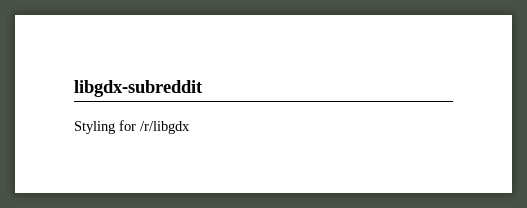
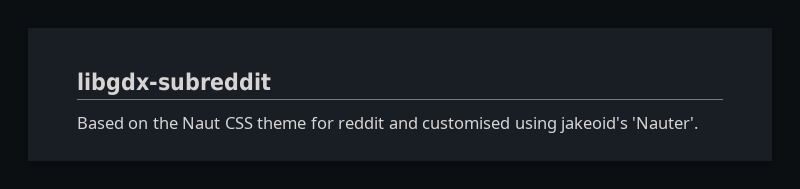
[74,120,190,134] Styling for /r/libgdx -> [77,117,699,133] Based on the Naut CSS theme for reddit and customised using jakeoid's 'Nauter'.

